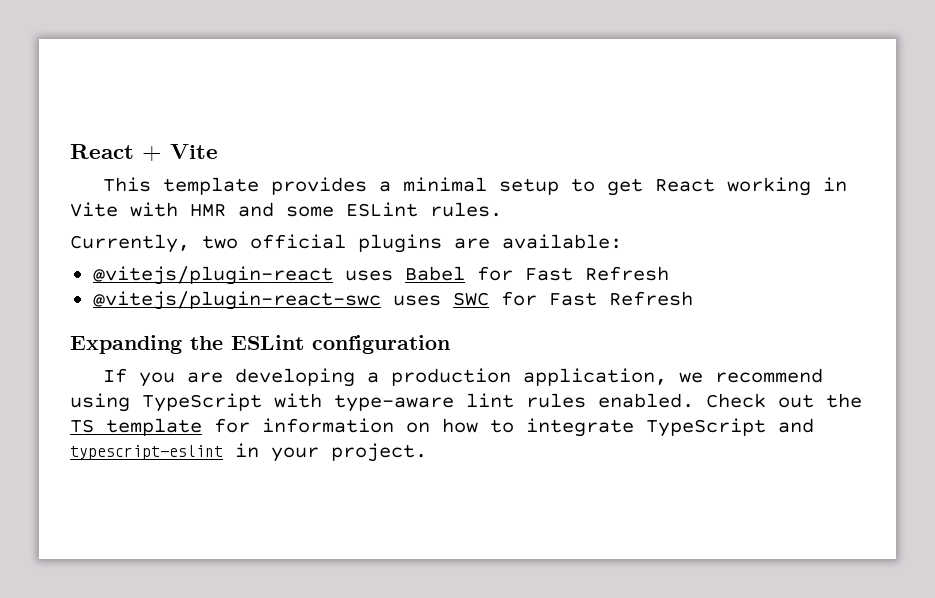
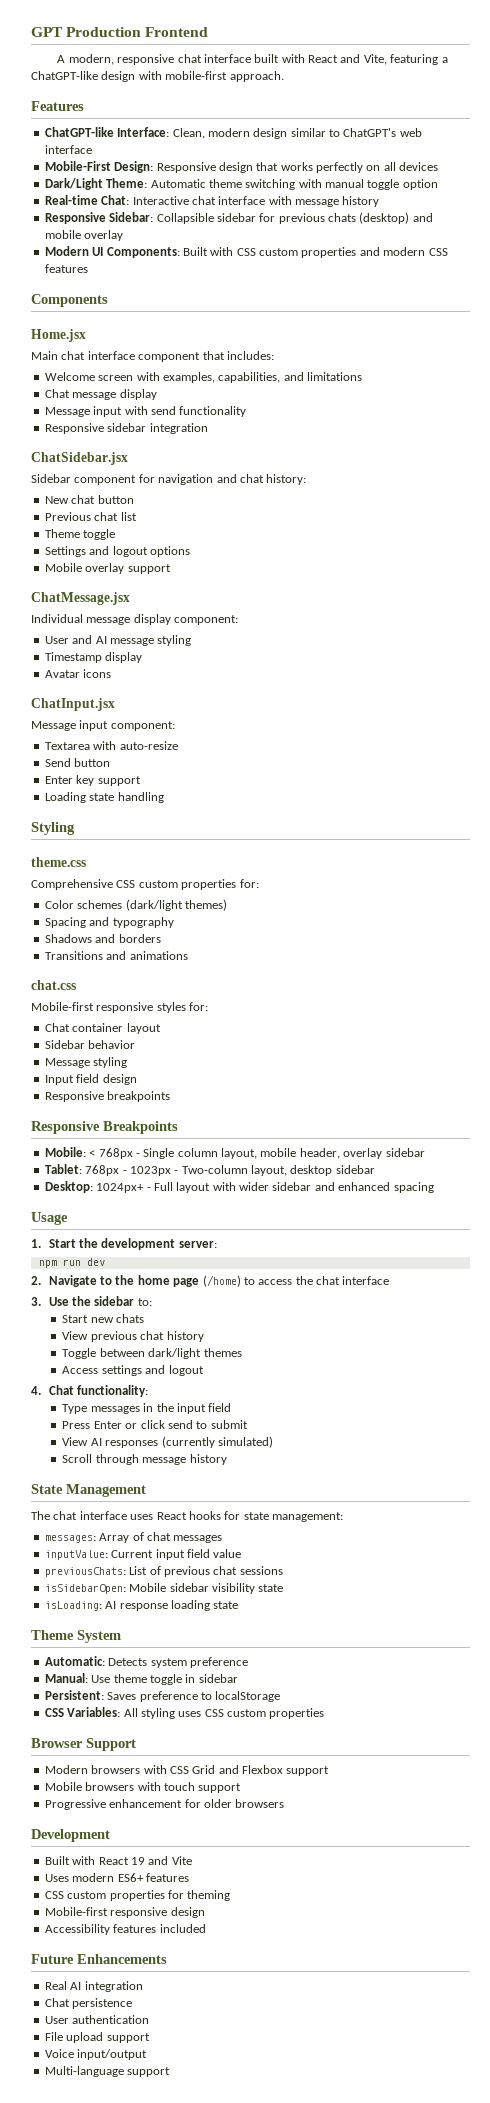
[70,144,218,161] [102,177,847,196] [70,202,502,217] [70,234,622,253] [92,266,669,285] [92,291,693,310] [70,335,450,354] [102,368,823,387] [70,393,862,412] [70,418,814,437] [70,443,427,462] React + Vite // This template provides a minimal setup to get React working in Vite with HMR and some ESLint rules. // Currently, two official plugins are available: // @vitejs/plugin-react uses Babel for Fast Refresh // @vitejs/plugin-react-swc uses SWC for Fast Refresh // Expanding the ESLint configuration // If you are developing a production application, we recommend using TypeScript with type-aware lint rules enabled. Check out the TS template for information on how to integrate TypeScript and typescript-eslint in your project. -> [31,27,209,37] [57,54,448,65] [31,71,284,82] [31,101,84,111] [44,127,422,139] [44,145,92,154] [44,161,439,173] [44,178,438,190] [44,195,380,207] [44,212,433,224] [44,230,124,241] [44,246,448,258] [44,264,88,273] [31,294,108,307] [31,329,86,342] [31,351,274,362] [44,372,362,383] [44,389,157,400] [44,406,247,417] [44,423,208,434] [31,452,128,465] [31,474,307,485] [44,495,134,504] [44,512,137,521] [44,529,116,540] [44,546,190,557] [44,563,171,574] [31,592,130,605] [31,614,239,625] [44,635,192,646] [44,652,143,663] [44,669,112,678] [31,698,115,711] [31,720,175,731] [44,741,178,750] [44,758,111,767] [44,775,141,786] [44,792,164,803] [31,822,75,835] [31,857,86,867] [31,879,259,890] [44,899,227,911] [44,917,174,928] [44,934,161,943] [44,951,188,960] [31,980,76,990] [31,1002,209,1013] [44,1023,161,1034] [44,1040,136,1049] [44,1057,128,1068] [44,1074,137,1085] [44,1091,171,1102] [31,1121,178,1134] [44,1147,425,1159] [44,1164,375,1176] [44,1181,434,1193] [31,1212,68,1225] [31,1238,217,1250] [38,1258,105,1268] [31,1275,390,1287] [31,1296,152,1306] [62,1314,145,1323] [62,1331,204,1342] [62,1348,242,1359] [62,1365,204,1376] [31,1385,149,1397] [62,1403,232,1414] [62,1420,248,1429] [62,1436,273,1448] [62,1454,227,1465] [31,1484,146,1497] [31,1511,343,1522] [44,1532,223,1543] [44,1549,242,1560] [44,1566,283,1577] [44,1583,284,1594] [44,1600,239,1611] [31,1630,121,1643] [44,1656,248,1668] [44,1673,238,1685] [44,1690,281,1702] [44,1707,325,1719] [31,1738,136,1751] [44,1765,330,1776] [44,1782,242,1793] [44,1799,285,1810] [31,1829,110,1842] [44,1856,192,1865] [44,1873,189,1882] [44,1890,231,1901] [44,1907,205,1918] [44,1924,206,1935] [31,1954,167,1964] [44,1981,143,1992] [44,1998,133,2009] [44,2015,150,2024] [44,2032,150,2043] [44,2049,148,2060] [44,2066,171,2077] GPT Production Frontend // A modern, responsive chat interface built with React and Vite, featuring a ChatGPT-like design with mobile-first approach. // Features // ChatGPT-like Interface: Clean, modern design similar to ChatGPT's web interface // Mobile-First Design: Responsive design that works perfectly on all devices // Dark/Light Theme: Automatic theme switching with manual toggle option // Real-time Chat: Interactive chat interface with message history // Responsive Sidebar: Collapsible sidebar for previous chats (desktop) and mobile overlay // Modern UI Components: Built with CSS custom properties and modern CSS features // Components // Home.jsx // Main chat interface component that includes: // Welcome screen with examples, capabilities, and limitations // Chat message display // Message input with send functionality // Responsive sidebar integration // ChatSidebar.jsx // Sidebar component for navigation and chat history: // New chat button // Previous chat list // Theme toggle // Settings and logout options // Mobile overlay support // ChatMessage.jsx // Individual message display component: // User and AI message styling // Timestamp display // Avatar icons // ChatInput.jsx // Message input component: // Textarea with auto-resize // Send button // Enter key support // Loading state handling // Styling // theme.css // Comprehensive CSS custom properties for: // Color schemes (dark/light themes) // Spacing and typography // Shadows and borders // Transitions and animations // chat.css // Mobile-first responsive styles for: // Chat container layout // Sidebar behavior // Message styling // Input field design // Responsive breakpoints // Responsive Breakpoints // Mobile: < 768px - Single column layout, mobile header, overlay sidebar // Tablet: 768px - 1023px - Two-column layout, desktop sidebar // Desktop: 1024px+ - Full layout with wider sidebar and enhanced spacing // Usage // 1. Start the development server: // npm run dev // 2. Navigate to the home page (/home) to access the chat interface // 3. Use the sidebar to: // Start new chats // View previous chat history // Toggle between dark/light themes // Access settings and logout // 4. Chat functionality: // Type messages in the input field // Press Enter or click send to submit // View AI responses (currently simulated) // Scroll through message history // State Management // The chat interface uses React hooks for state management: // messages: Array of chat messages // inputValue: Current input field value // previousChats: List of previous chat sessions // isSidebarOpen: Mobile sidebar visibility state // isLoading: AI response loading state // Theme System // Automatic: Detects system preference // Manual: Use theme toggle in sidebar // Persistent: Saves preference to localStorage // CSS Variables: All styling uses CSS custom properties // Browser Support // Modern browsers with CSS Grid and Flexbox support // Mobile browsers with touch support // Progressive enhancement for older browsers // Development // Built with React 19 and Vite // Uses modern ES6+ features // CSS custom properties for theming // Mobile-first responsive design // Accessibility features included // Future Enhancements // Real AI integration // Chat persistence // User authentication // File upload support // Voice input/output // Multi-language support

